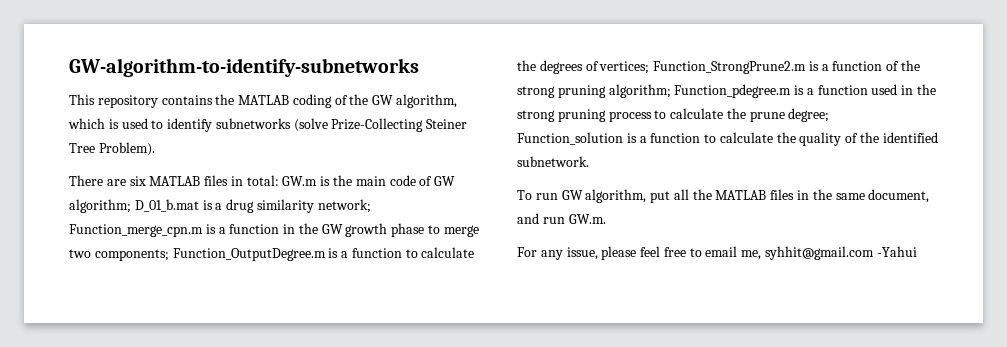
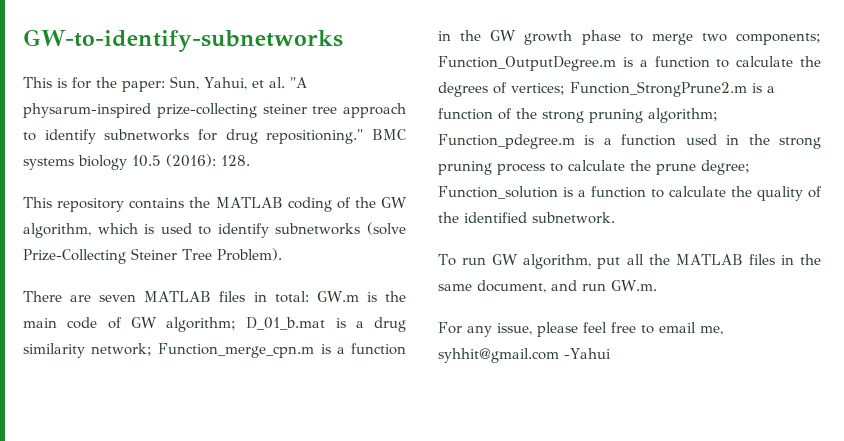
[69,58,419,77] GW-algorithm-to-identify-subnetworks -> [23,29,343,52] [23,76,307,92] [23,103,406,118] [23,129,406,144] [23,154,250,170] GW-to-identify-subnetworks // This is for the paper: Sun, Yahui, et al. "A physarum-inspired prize-collecting steiner tree approach to identify subnetworks for drug repositioning." BMC systems biology 10.5 (2016): 128.
[129,176,146,186] six -> [99,294,137,302] seven

